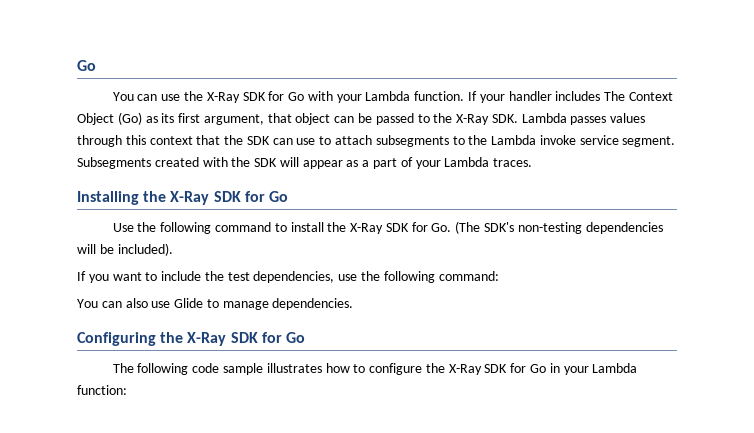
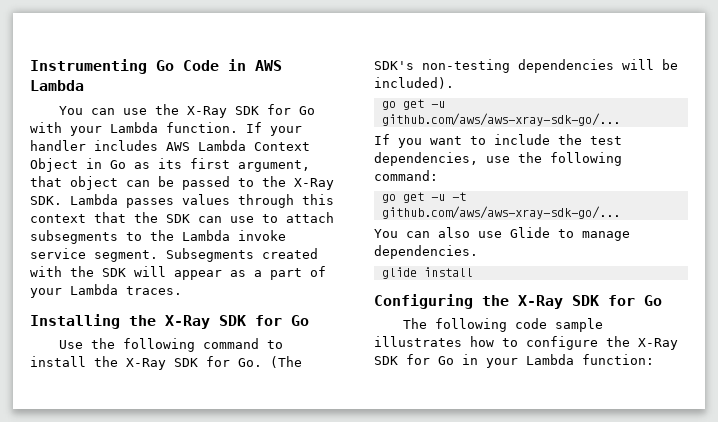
[77,60,96,71] Go -> [30,59,282,74] [30,80,84,91] Instrumenting Go Code in AWS Lambda
[604,91,673,101] [77,112,142,125] The Context Object (Go) -> [166,140,310,151] [30,158,126,172] AWS Lambda Context Object in Go
(173, 249) none -> [381,99,445,110] [381,113,620,126] // go get -u github.com/aws/aws-xray-sdk-go/...
(499, 276) none -> [381,192,466,203] [381,206,620,219] // go get -u -t github.com/aws/aws-xray-sdk-go/...
(354, 304) none -> [381,267,473,279] // glide install

